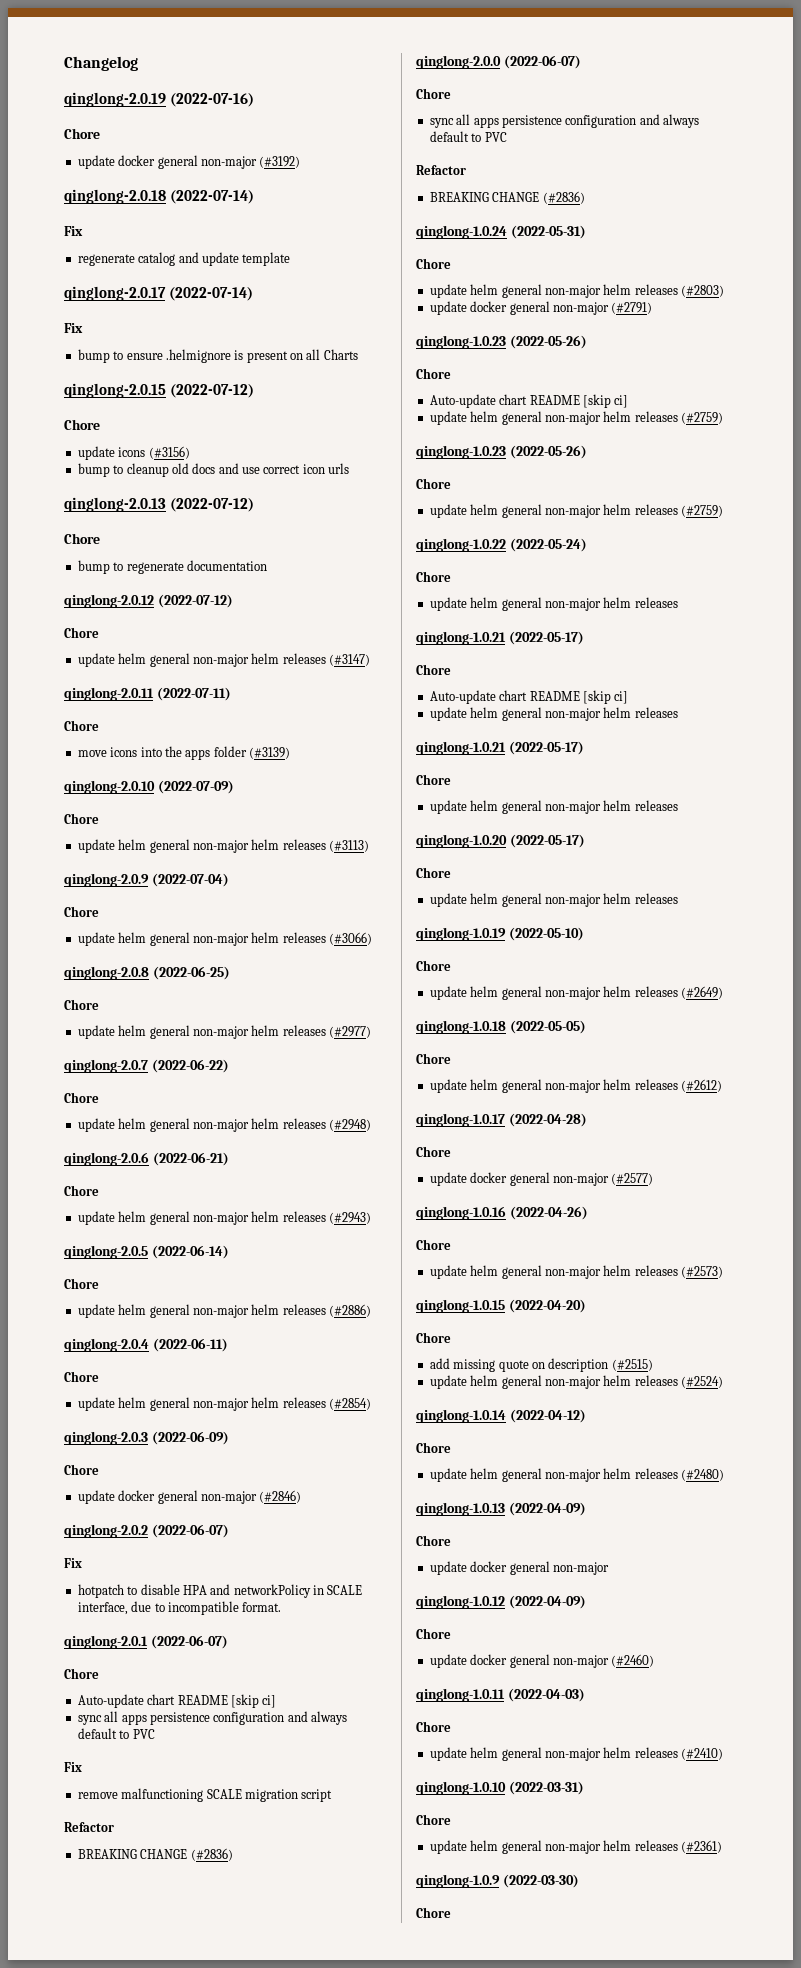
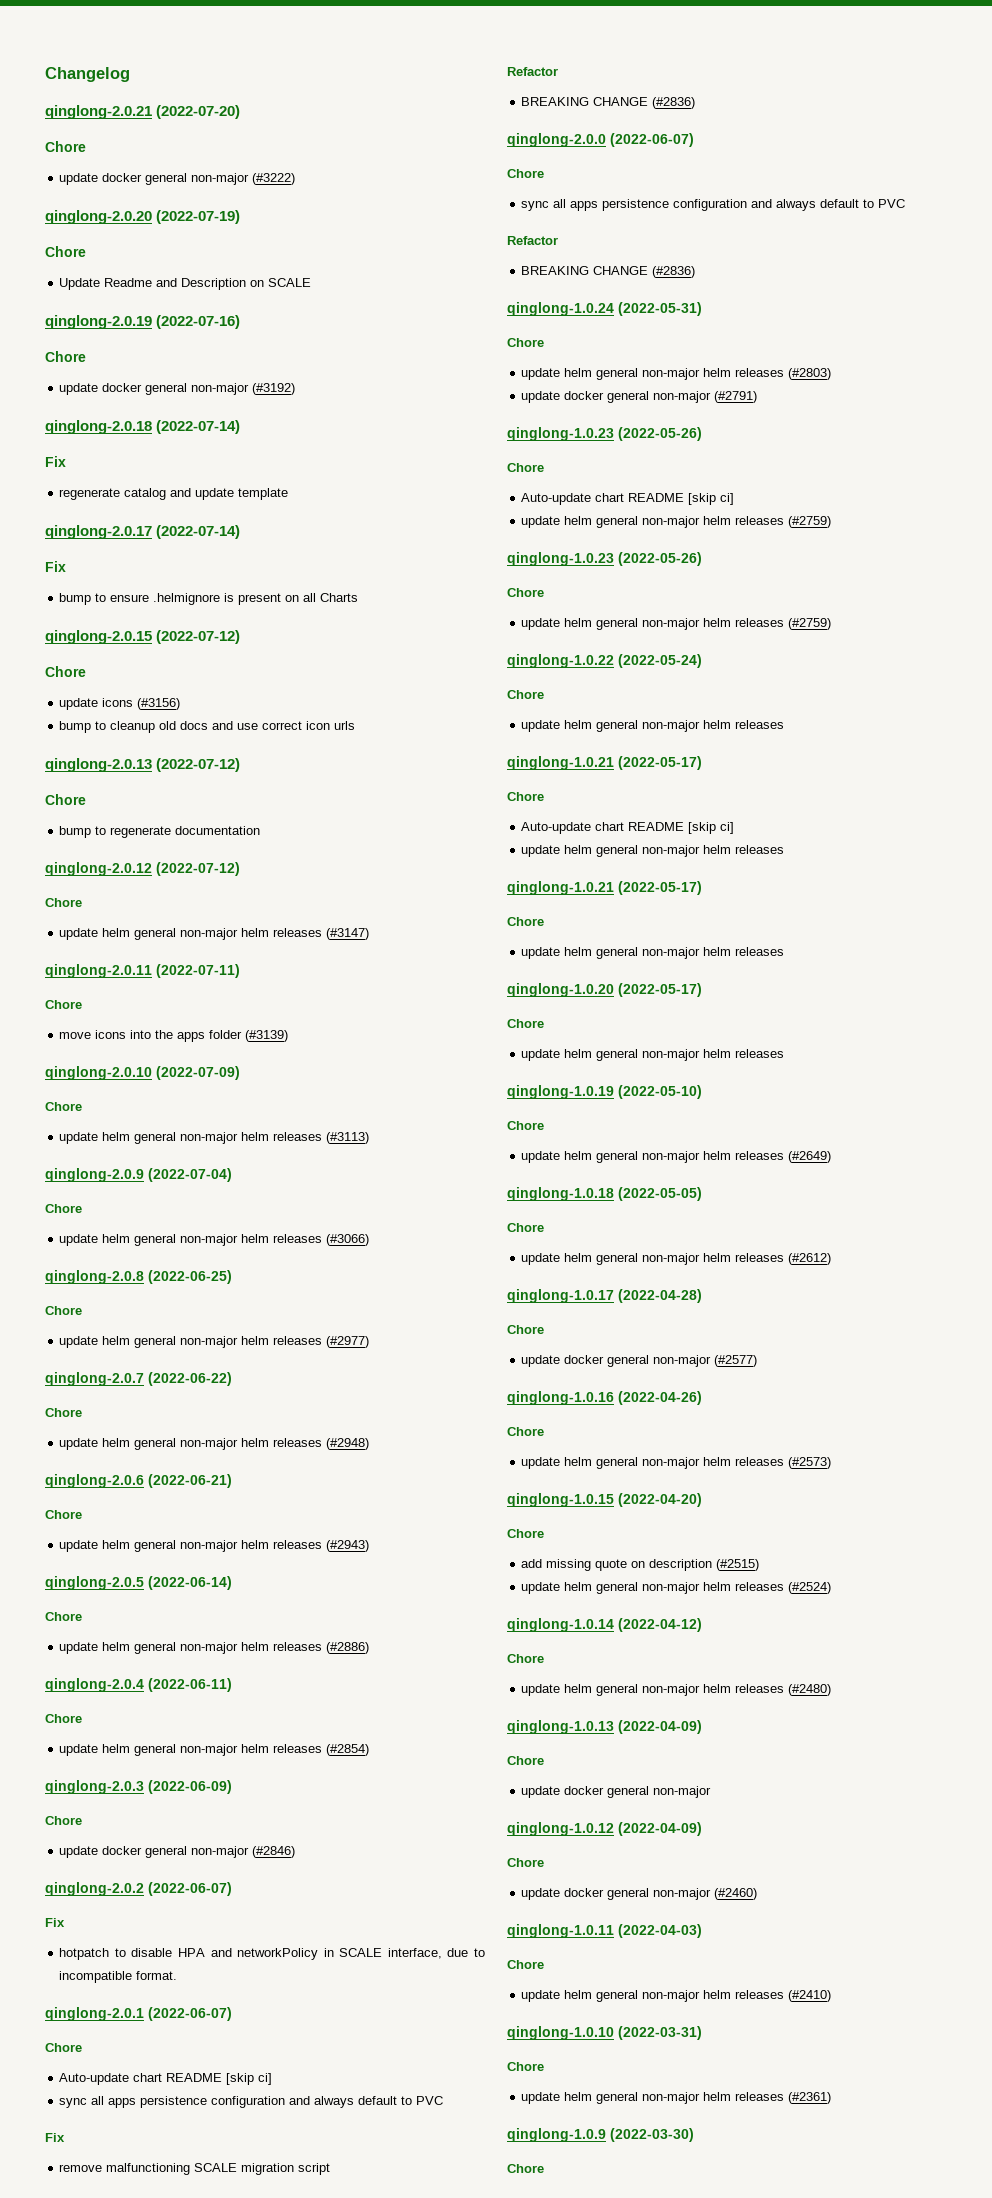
(138, 63) none -> [45,105,241,119] [45,141,86,152] [59,173,296,185] [45,210,241,224] [45,246,86,257] [59,278,312,290] // qinglong-2.0.21 (2022-07-20) // Chore // update docker general non-major (#3222) // qinglong-2.0.20 (2022-07-19) // Chore // Update Readme and Description on SCALE

